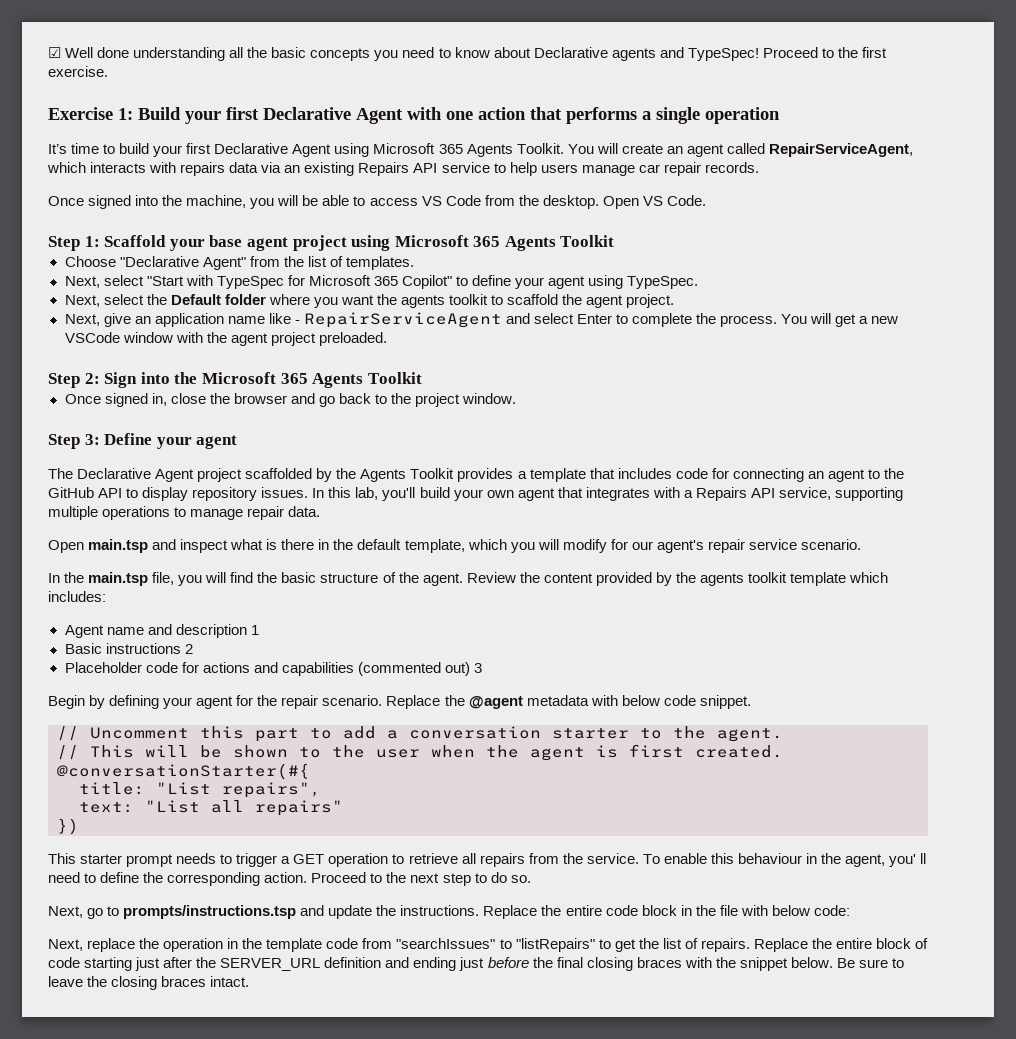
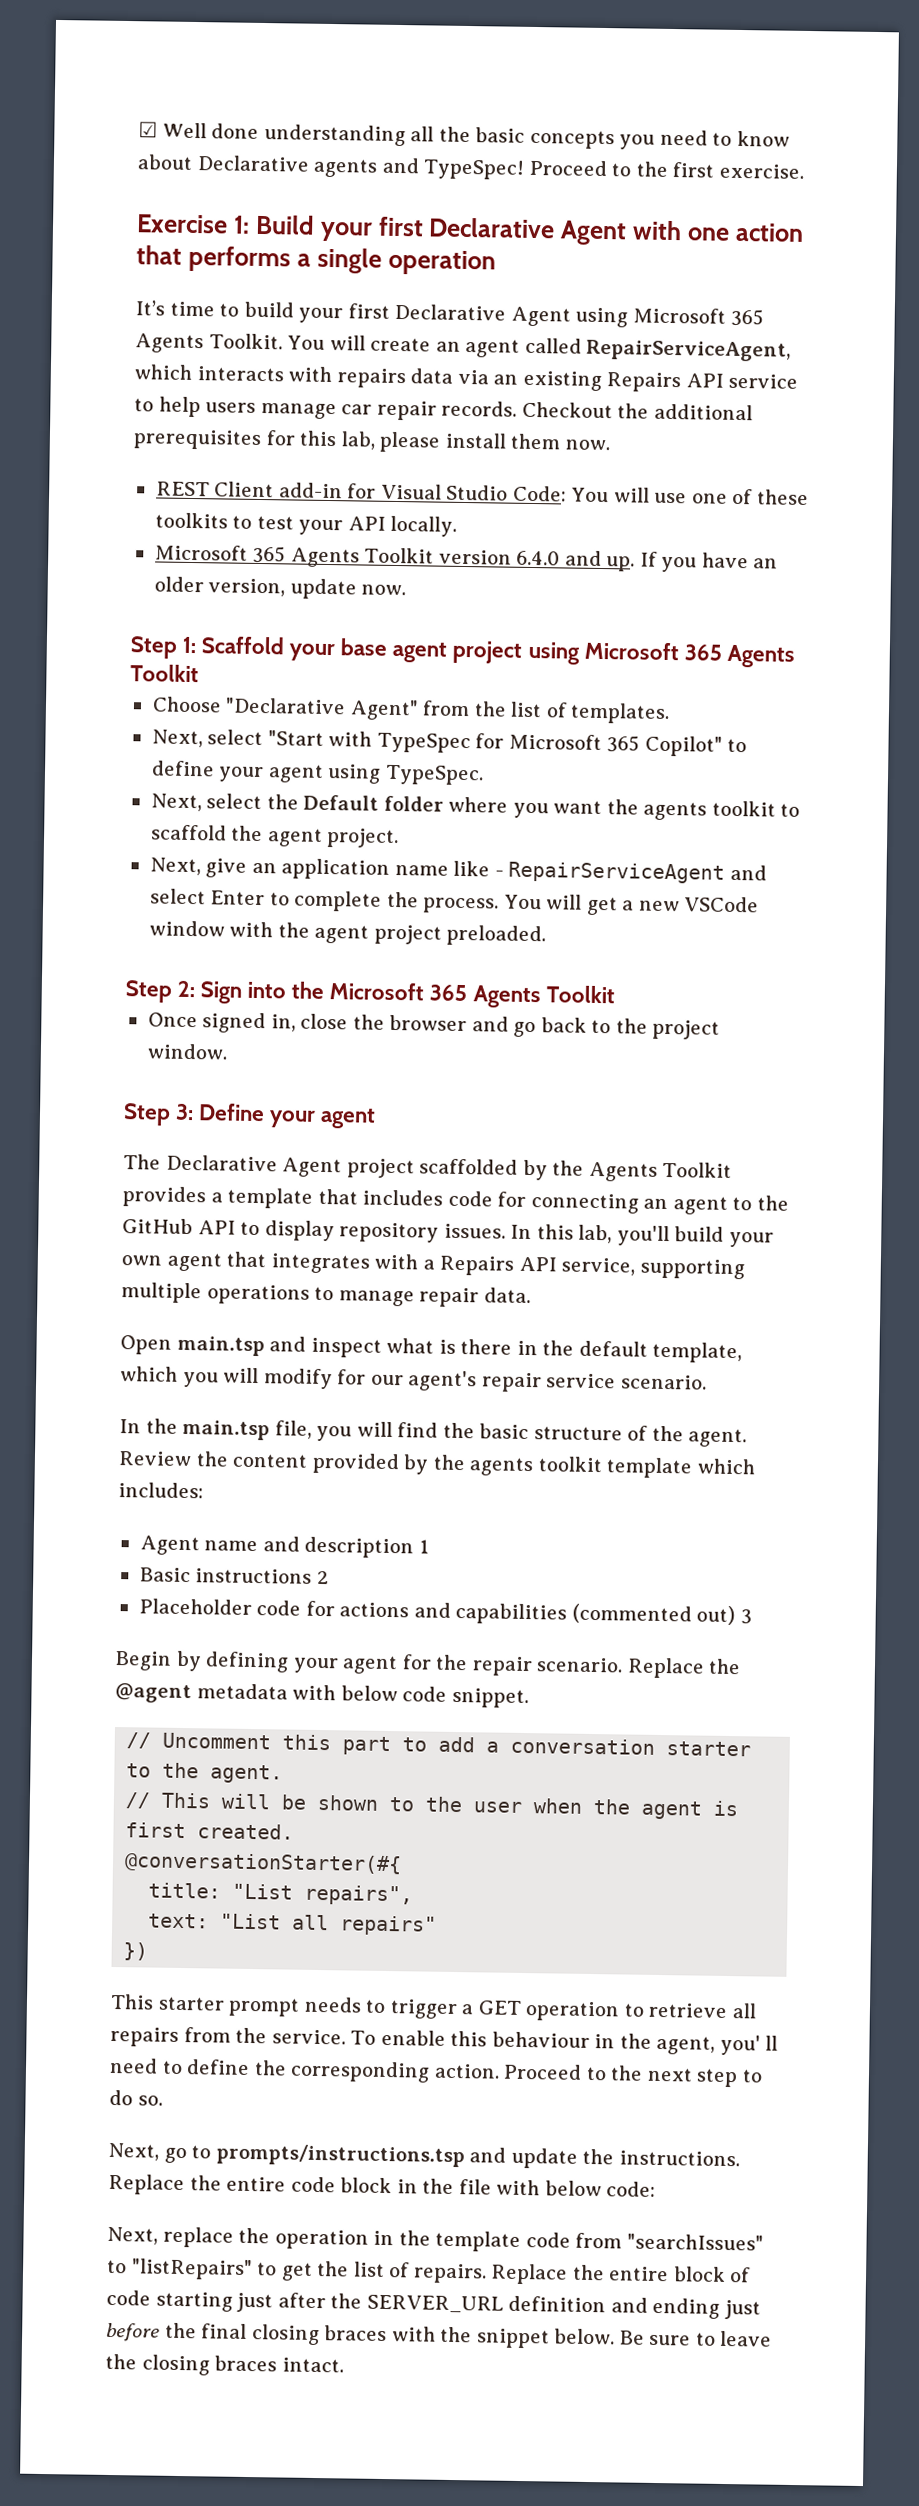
[48,195,706,209] // Once signed into the machine, you will be able to access VS Code from the desktop. Open VS Code. -> [521,401,753,421] [133,429,610,453] [155,481,809,506] [154,512,458,537] [154,544,779,573] [153,576,407,600] Checkout the additional prerequisites for this lab, please install them now. // REST Client add-in for Visual Studio Code: You will use one of these toolkits to test your API locally. // Microsoft 365 Agents Toolkit version 6.4.0 and up. If you have an older version, update now.

